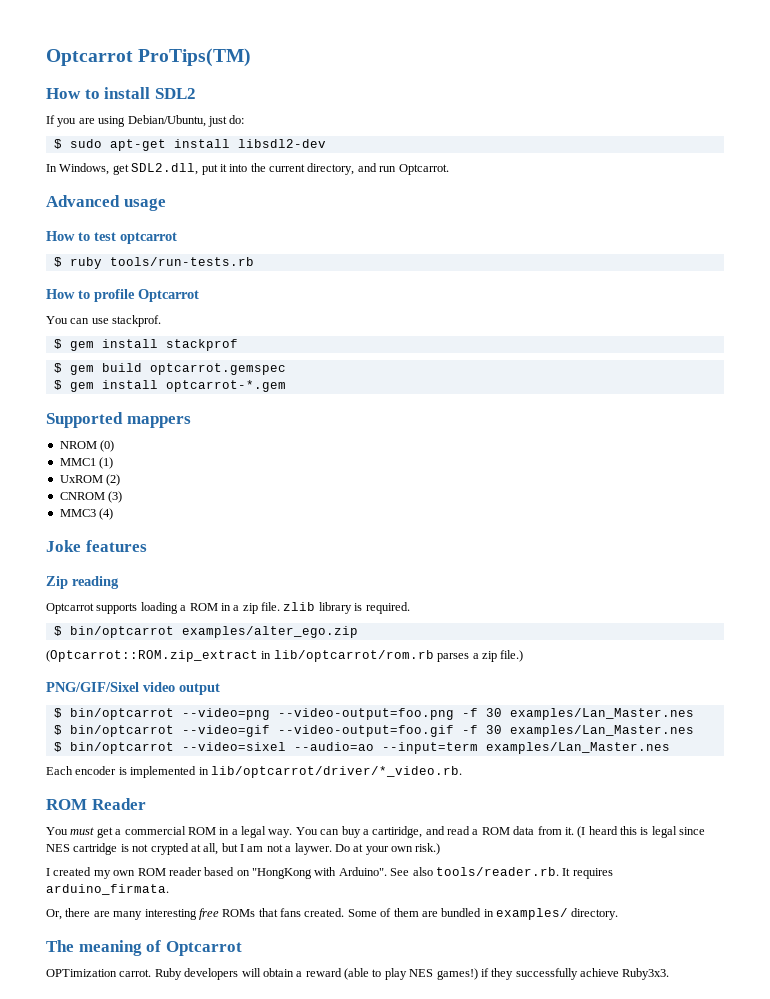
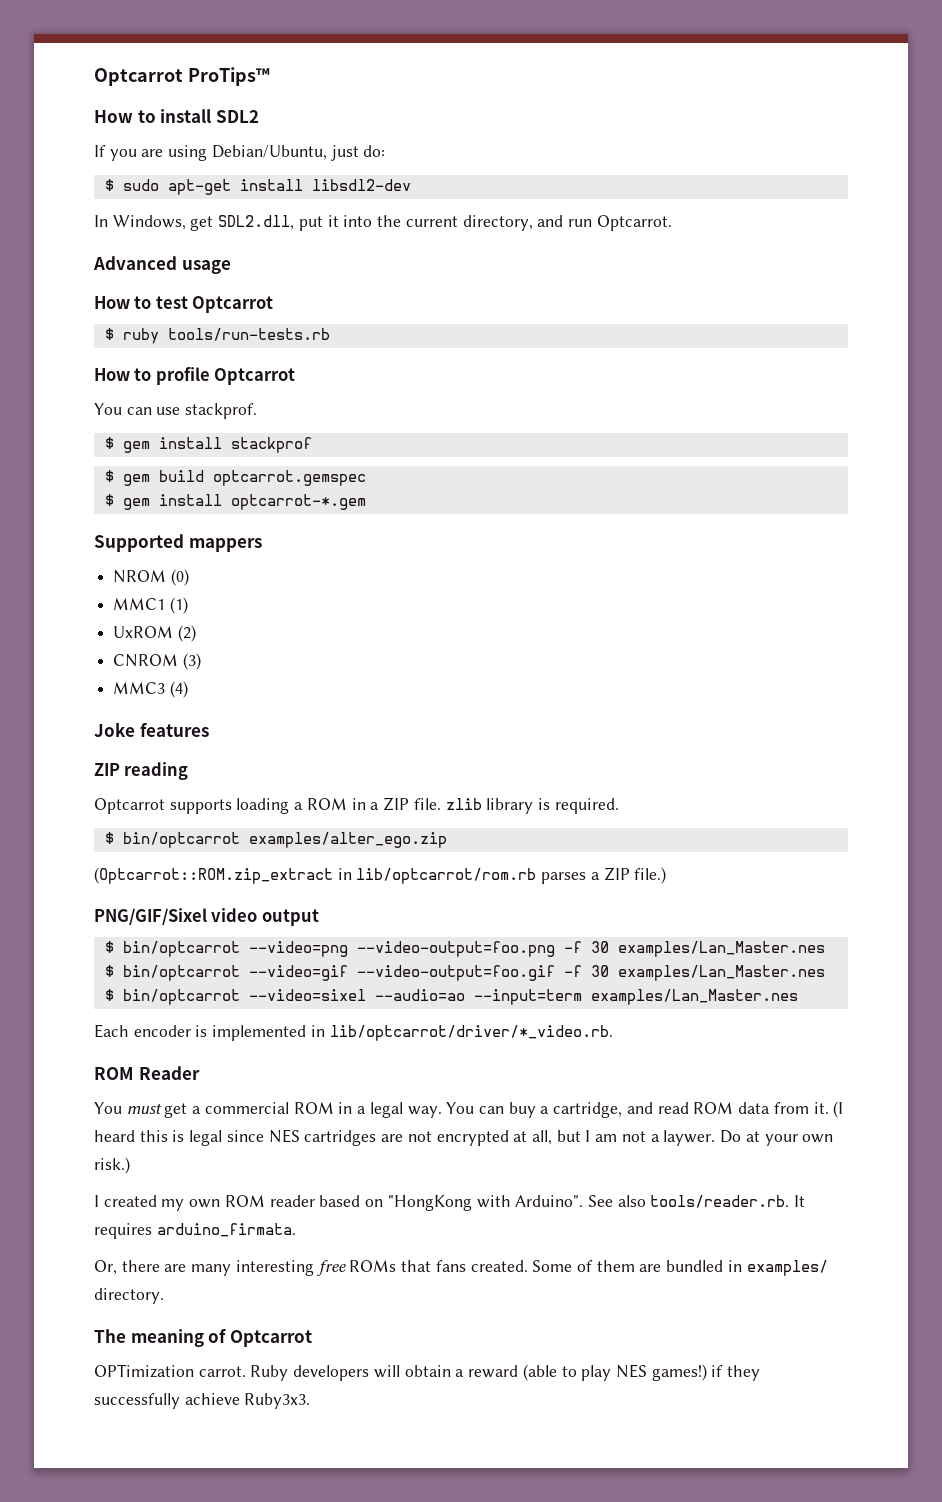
[46,48,252,67] Optcarrot ProTips(TM) -> [94,67,270,86] Optcarrot ProTips™
[120,232,177,244] optcarrot -> [192,296,274,313] Optcarrot
[46,576,68,589] Zip -> [94,763,120,776] ZIP
[242,603,258,614] zip -> [383,797,410,811] ZIP
[481,651,497,662] zip -> [603,867,630,881] ZIP
[372,826,423,838] cartiridge, -> [553,1102,623,1118] cartridge,
[472,829,479,835] a -> (689, 1108) none
[73,843,189,855] cartridge is not crypted -> [304,1130,509,1146] cartridges are not encrypted

